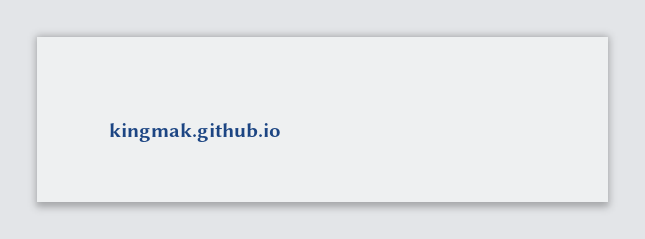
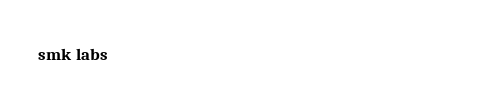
[109,123,281,142] kingmak.github.io -> [38,48,108,60] smk labs

